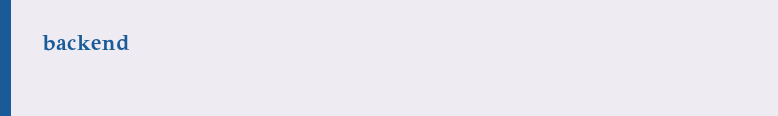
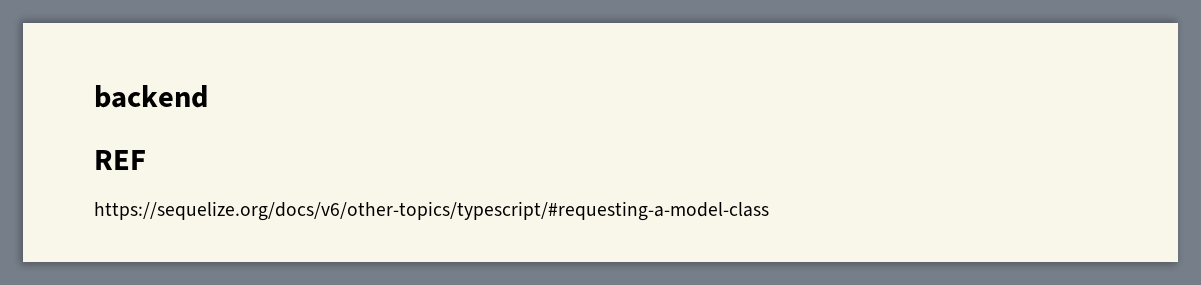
(130, 43) none -> [94,150,146,170] [94,201,769,221] // REF // https://sequelize.org/docs/v6/other-topics/typescript/#requesting-a-model-class

